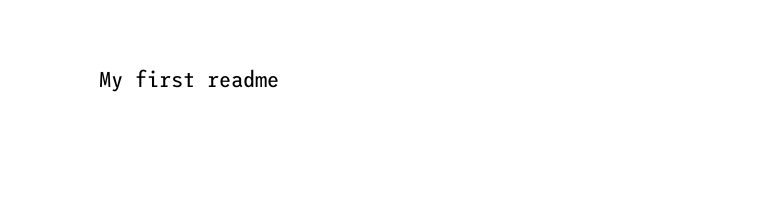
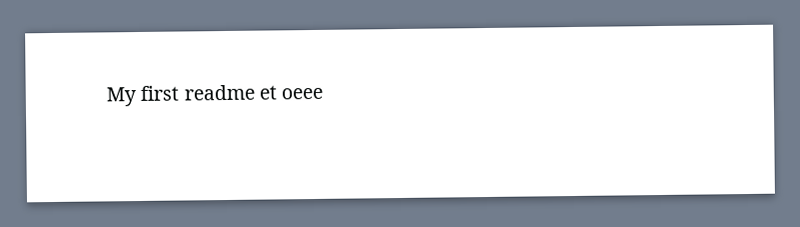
(279, 78) none -> [258,85,324,100] et oeee

